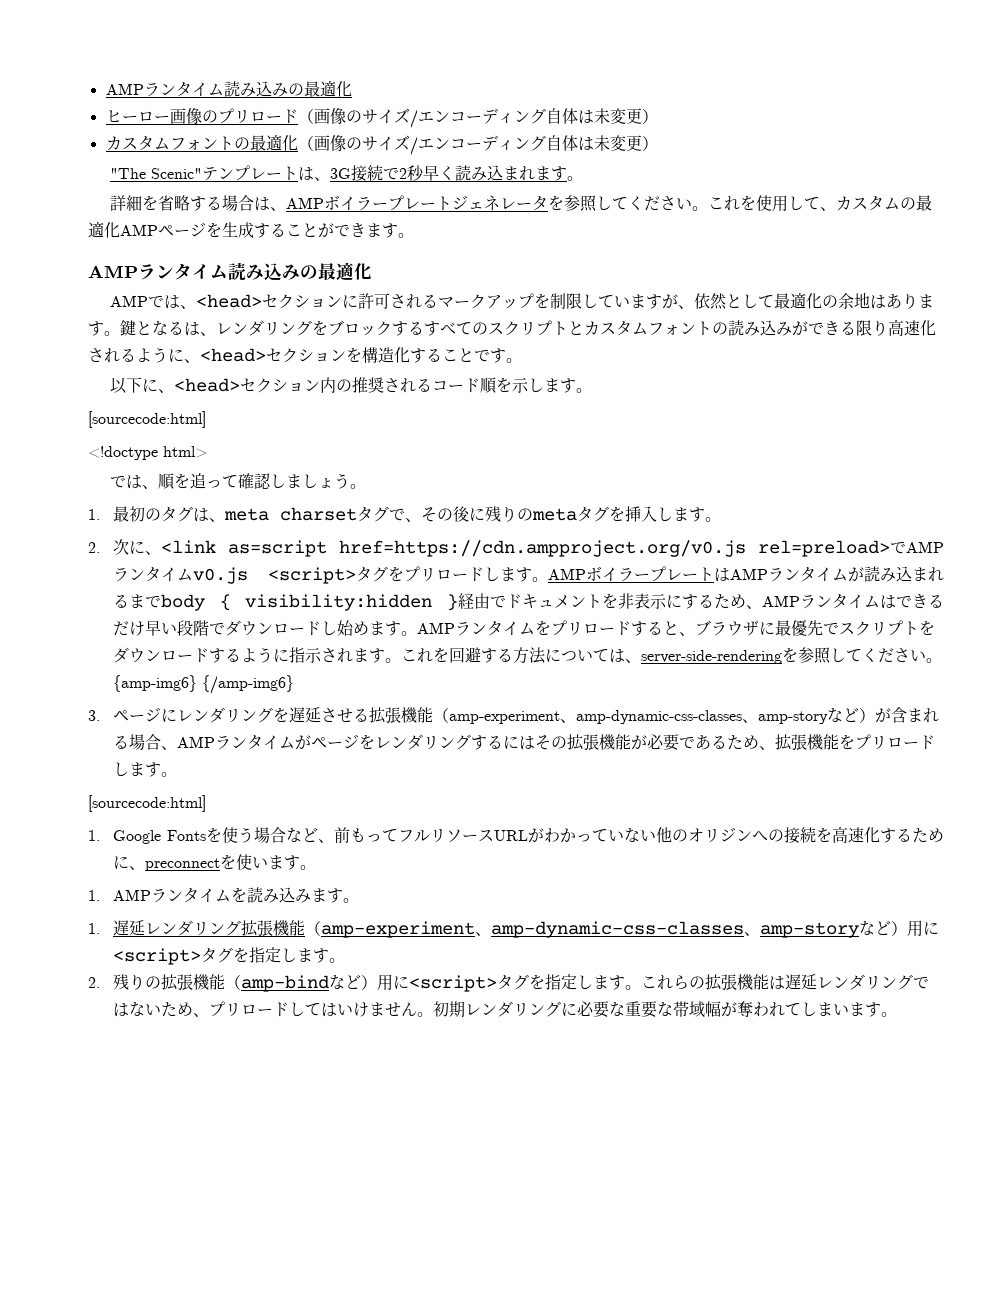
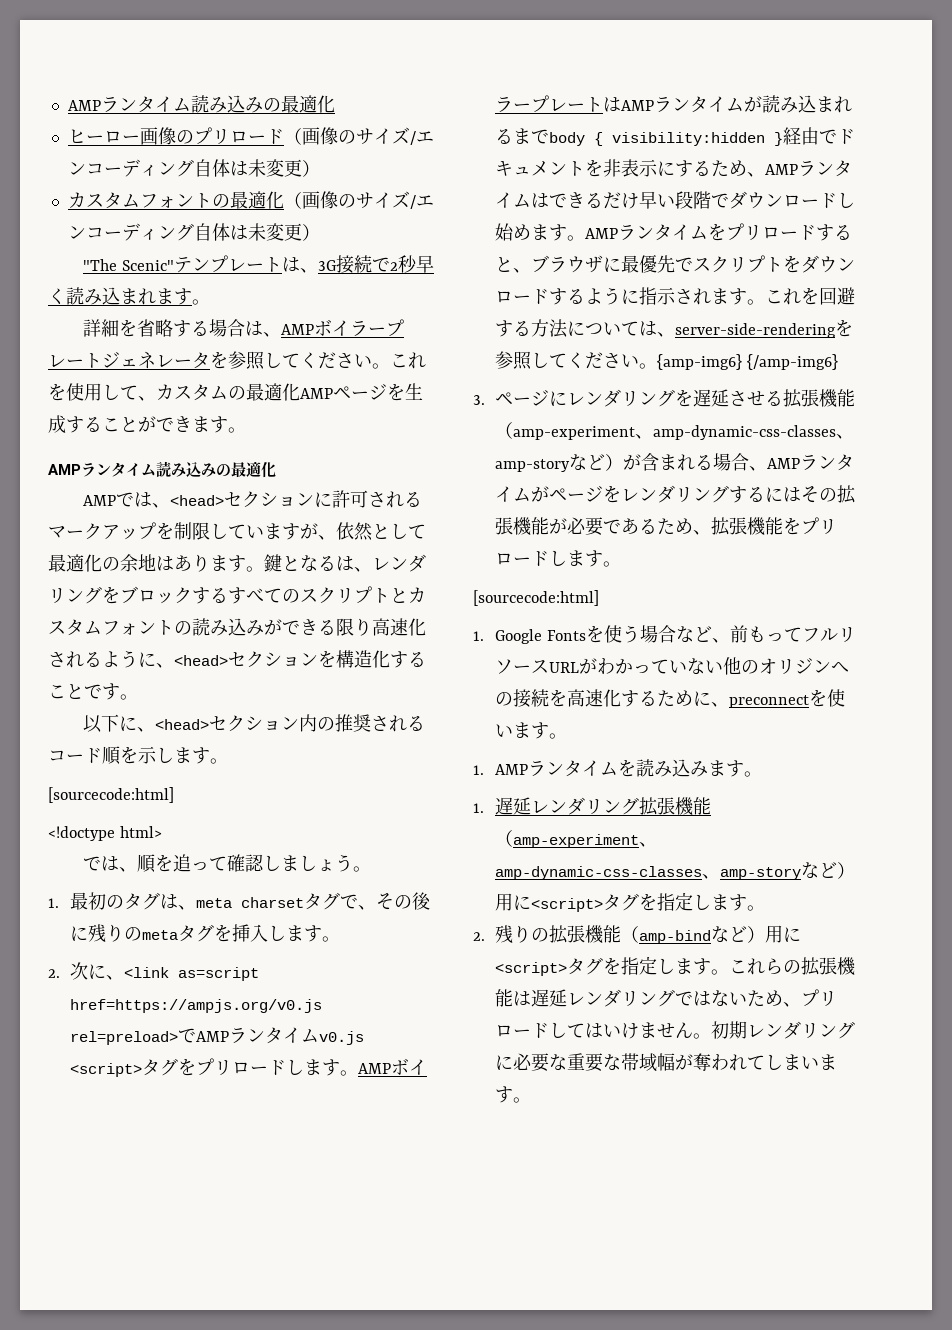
[339,540,747,557] href=https://cdn.ampproject.org/v0.js -> [69,999,322,1013] href=https://ampjs.org/v0.js

